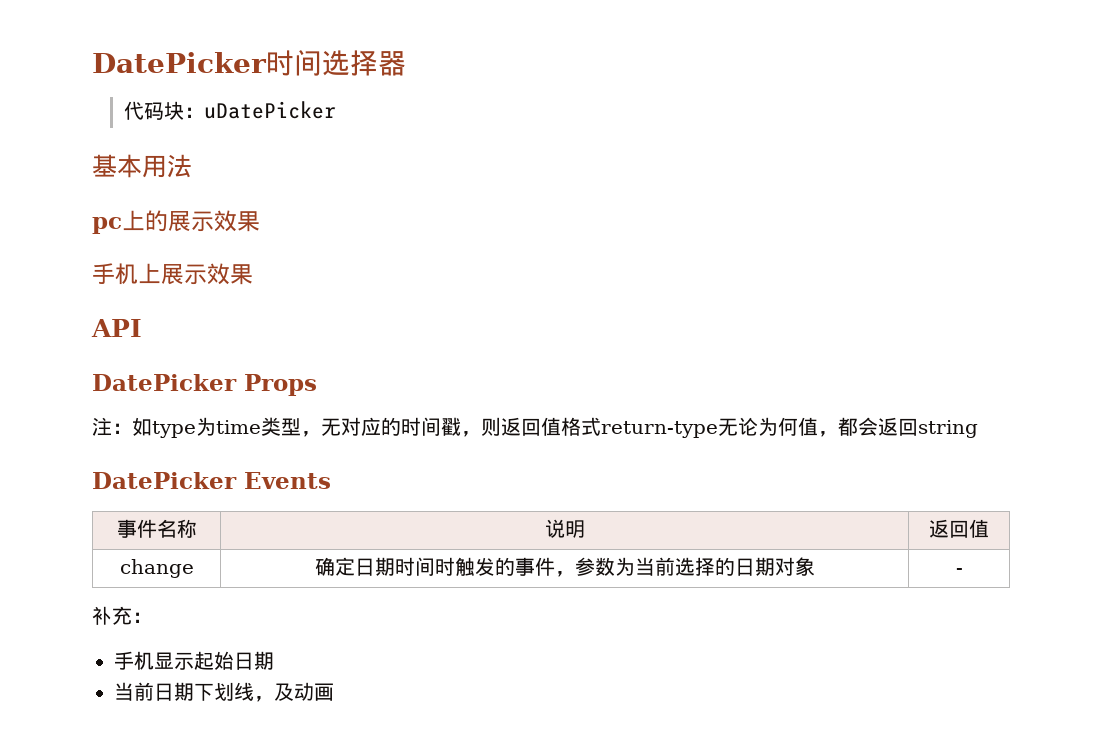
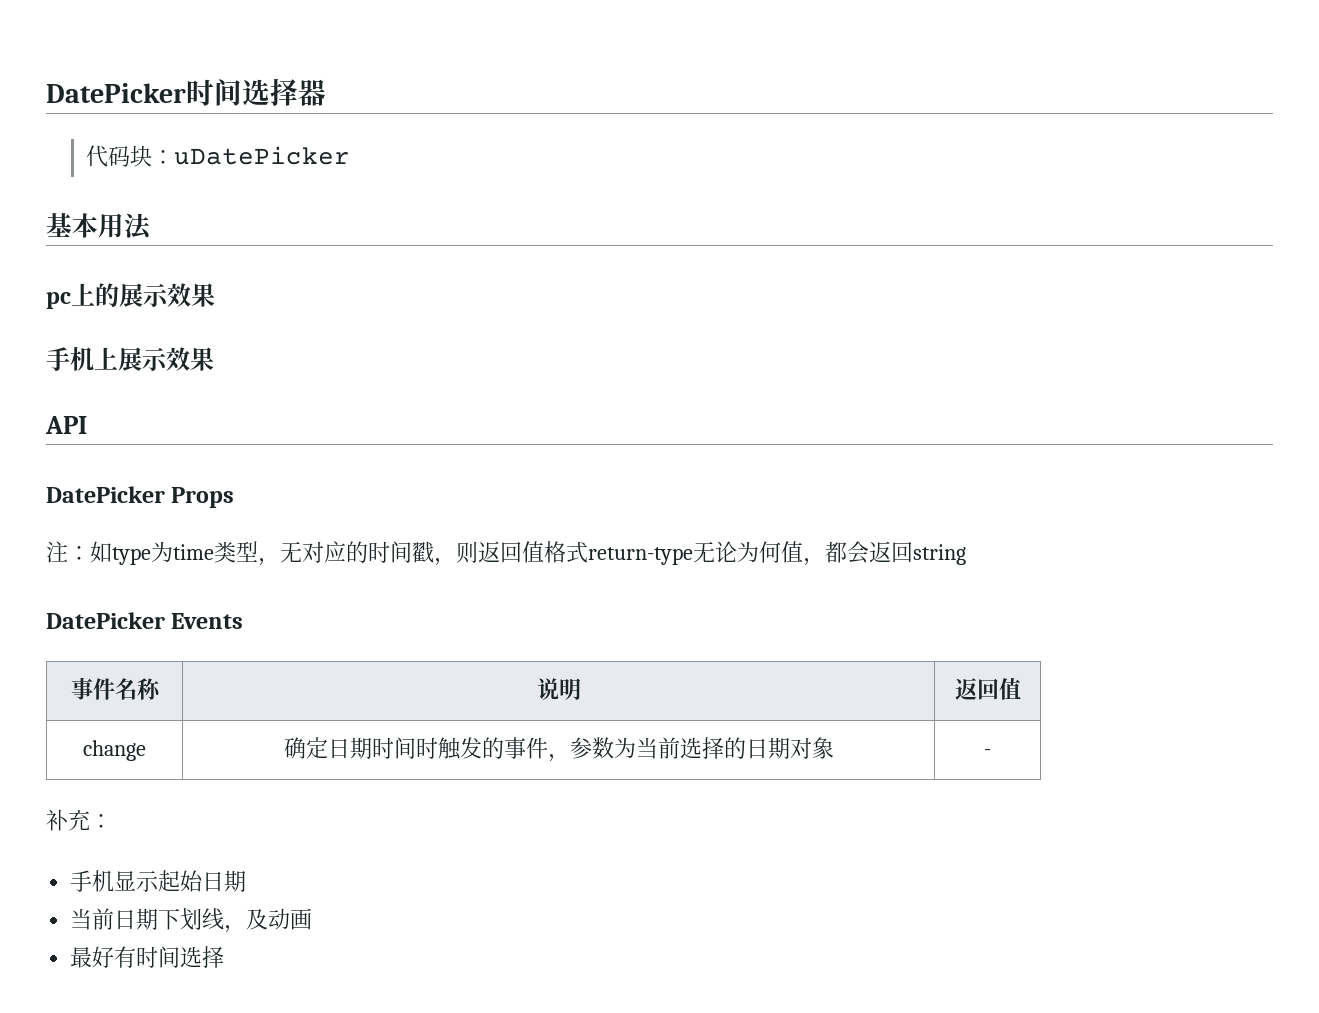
(334, 692) none -> [70,946,225,968] // 最好有时间选择

